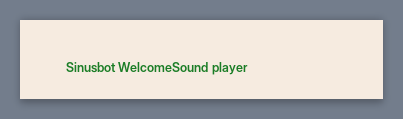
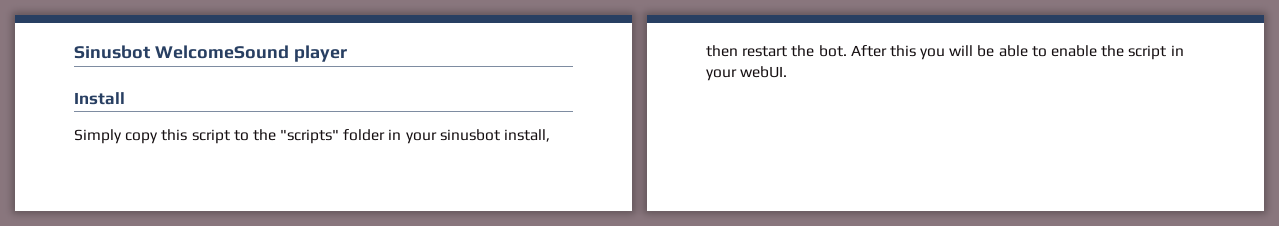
(248, 68) none -> [74,92,125,105] [74,129,551,144] [706,45,1184,60] [706,66,788,81] // Install // Simply copy this script to the "scripts" folder in your sinusbot install, then restart the bot. After this you will be able to enable the script in your webUI.

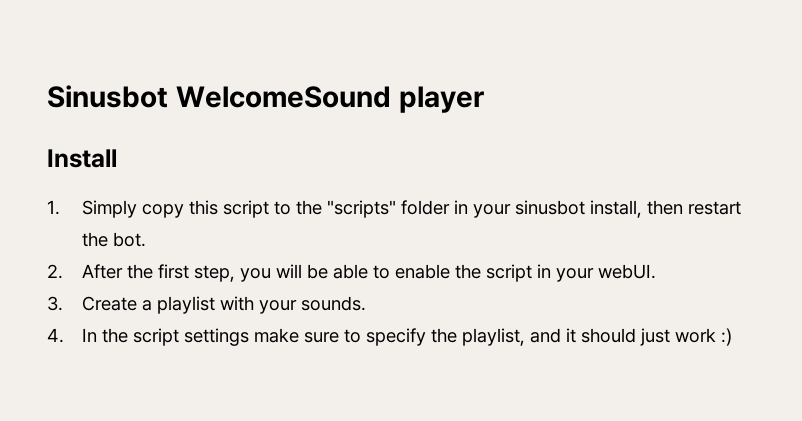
(125, 98) none -> [47,200,60,215] 1.
[850,45,916,57] After this -> [47,264,235,282] // 2. After the first step,
(788, 72) none -> [47,296,366,314] [47,328,732,346] // 3. Create a playlist with your sounds. // 4. In the script settings make sure to specify the playlist, and it should just work :)

